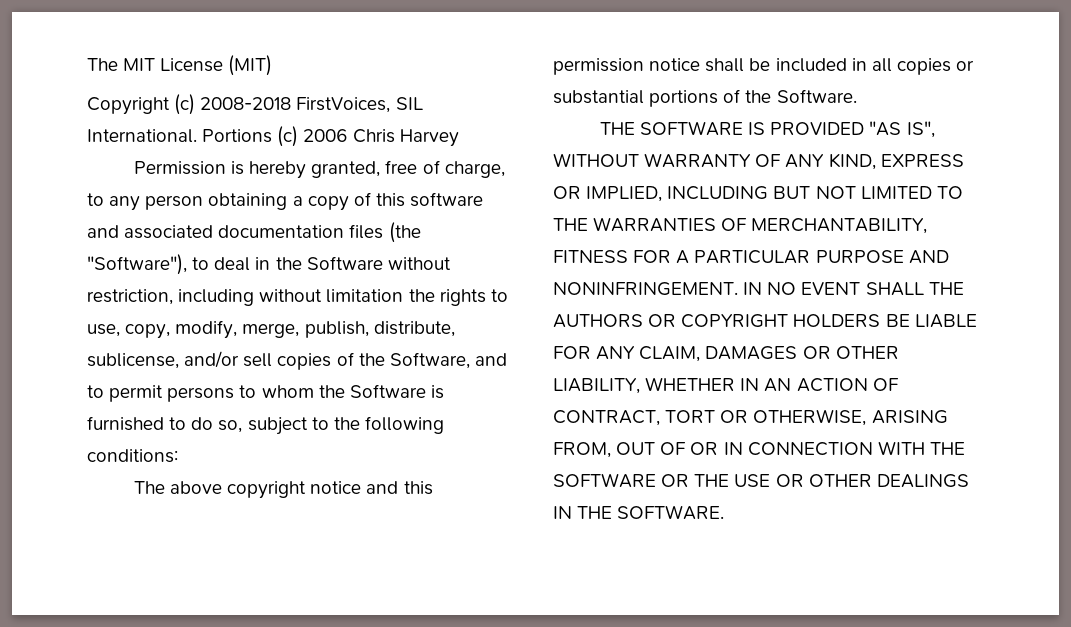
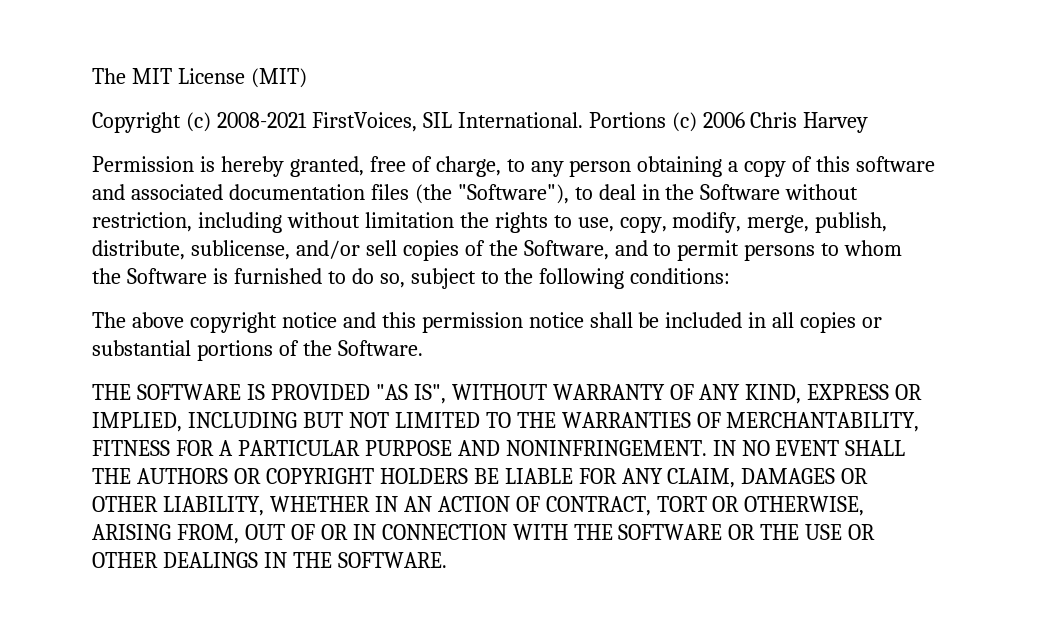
[200,97,292,110] 2008-2018 -> [216,112,307,128] 2008-2021

